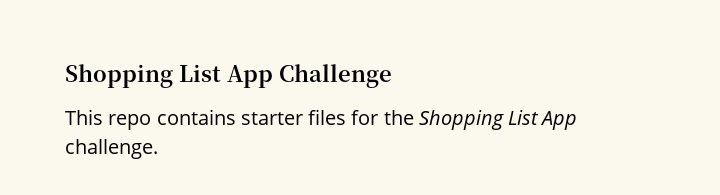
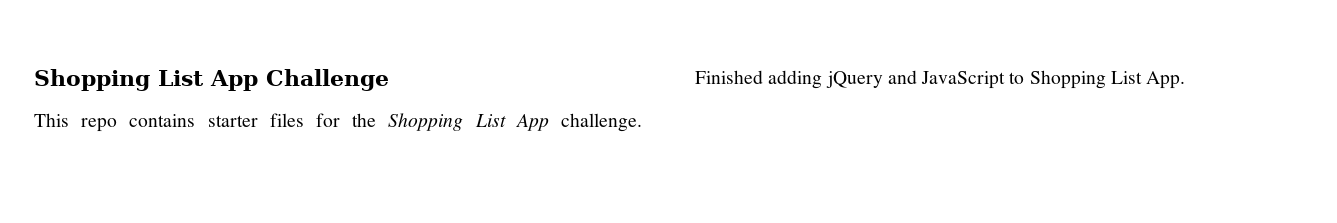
(158, 149) none -> [695,70,1186,89] Finished adding jQuery and JavaScript to Shopping List App.

